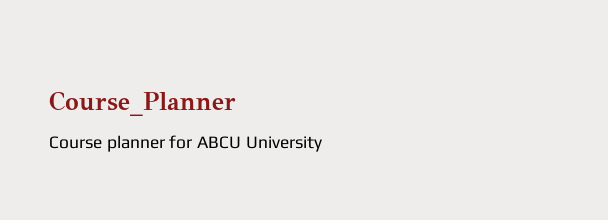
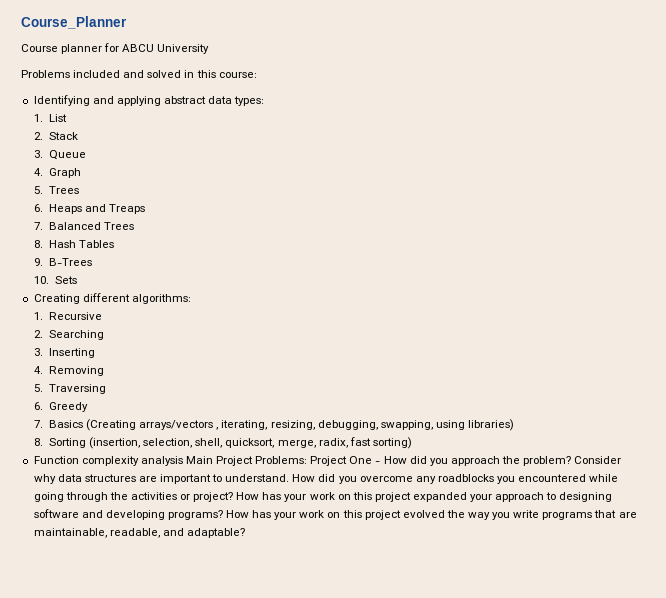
(322, 144) none -> [21,70,257,78] [33,95,265,106] [34,114,68,122] [34,132,79,140] [34,150,87,160] [34,168,82,178] [34,186,80,194] [34,204,146,214] [34,222,135,230] [34,240,115,248] [34,258,93,266] [34,276,78,284] [33,293,191,304] [34,312,103,320] [34,330,105,340] [34,348,96,358] [34,366,105,376] [34,384,107,394] [34,402,89,412] [34,419,514,431] [34,437,412,449] [33,456,622,466] [33,474,619,484] [33,492,613,502] [33,509,637,520] [33,528,245,538] // Problems included and solved in this course: // Identifying and applying abstract data types: // 1. List // 2. Stack // 3. Queue // 4. Graph // 5. Trees // 6. Heaps and Treaps // 7. Balanced Trees // 8. Hash Tables // 9. B-Trees // 10. Sets // Creating different algorithms: // 1. Recursive // 2. Searching // 3. Inserting // 4. Removing // 5. Traversing // 6. Greedy // 7. Basics (Creating arrays/vectors , iterating, resizing, debugging, swapping, using libraries) // 8. Sorting (insertion, selection, shell, quicksort, merge, radix, fast sorting) // Function complexity analysis Main Project Problems: Project One - How did you approach the problem? Consider why data structures are important to understand. How did you overcome any roadblocks you encountered while going through the activities or project? How has your work on this project expanded your approach to designing software and developing programs? How has your work on this project evolved the way you write programs that are maintainable, readable, and adaptable?

